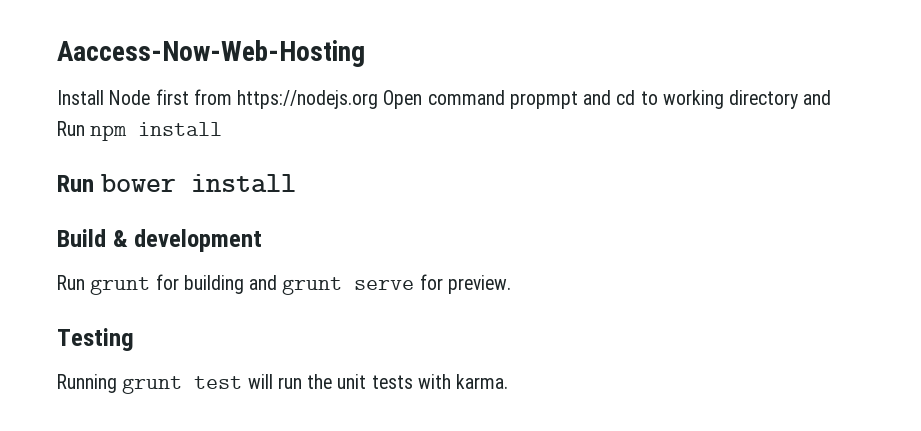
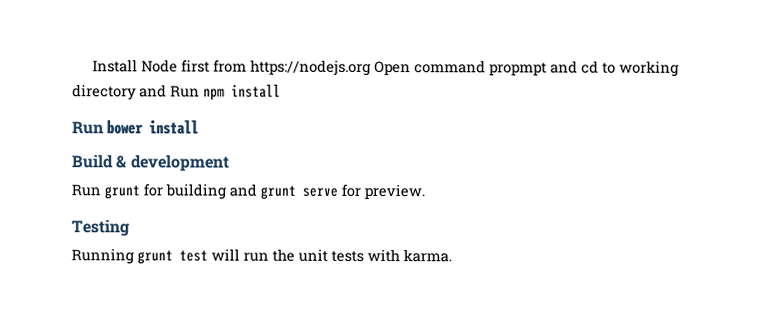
[57,40,365,67] Aaccess-Now-Web-Hosting // -> (92, 66) none

